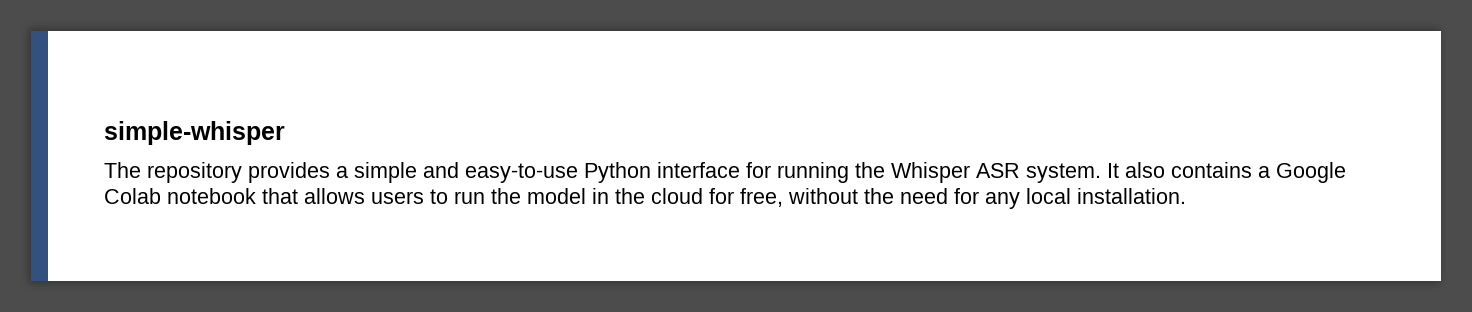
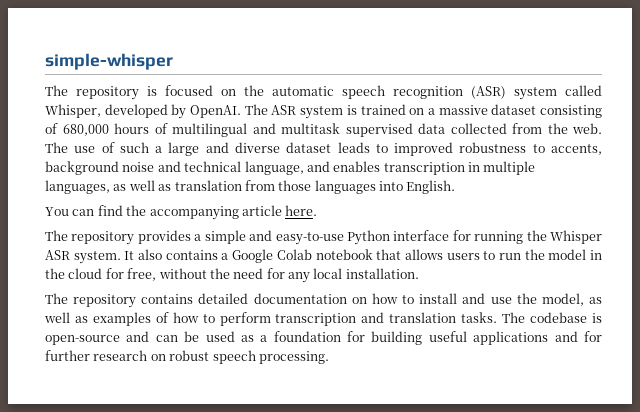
(285, 133) none -> [45,85,602,100] [45,104,602,119] [45,123,602,137] [45,142,602,156] [45,161,536,175] [45,180,456,194] [45,205,318,220] // The repository is focused on the automatic speech recognition (ASR) system called Whisper, developed by OpenAI. The ASR system is trained on a massive dataset consisting of 680,000 hours of multilingual and multitask supervised data collected from the web. The use of such a large and diverse dataset leads to improved robustness to accents, background noise and technical language, and enables transcription in multiple languages, as well as translation from those languages into English. // You can find the accompanying article here.
(1186, 196) none -> [45,293,602,308] [44,312,602,326] [45,331,602,345] [45,350,329,364] // The repository contains detailed documentation on how to install and use the model, as well as examples of how to perform transcription and translation tasks. The codebase is open-source and can be used as a foundation for building useful applications and for further research on robust speech processing.

